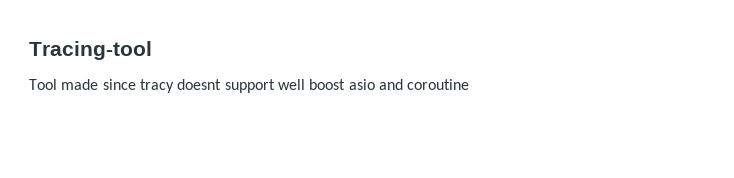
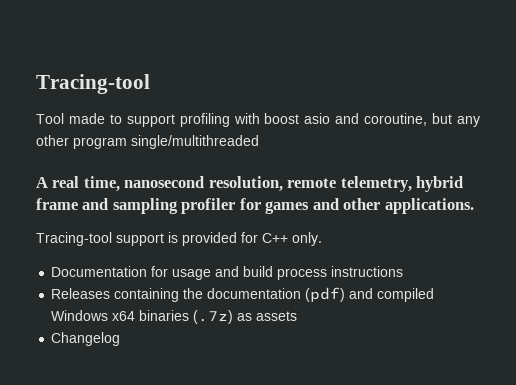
[102,79,470,93] since tracy doesnt support well boost asio and coroutine -> [109,113,481,127] [36,135,259,149] [36,176,464,192] [36,198,474,214] [36,232,322,246] [51,266,404,280] [51,287,435,302] [51,310,298,324] [51,332,121,346] to support profiling with boost asio and coroutine, but any other program single/multithreaded // A real time, nanosecond resolution, remote telemetry, hybrid frame and sampling profiler for games and other applications. // Tracing-tool support is provided for C++ only. // Documentation for usage and build process instructions // Releases containing the documentation (pdf) and compiled Windows x64 binaries (.7z) as assets // Changelog

